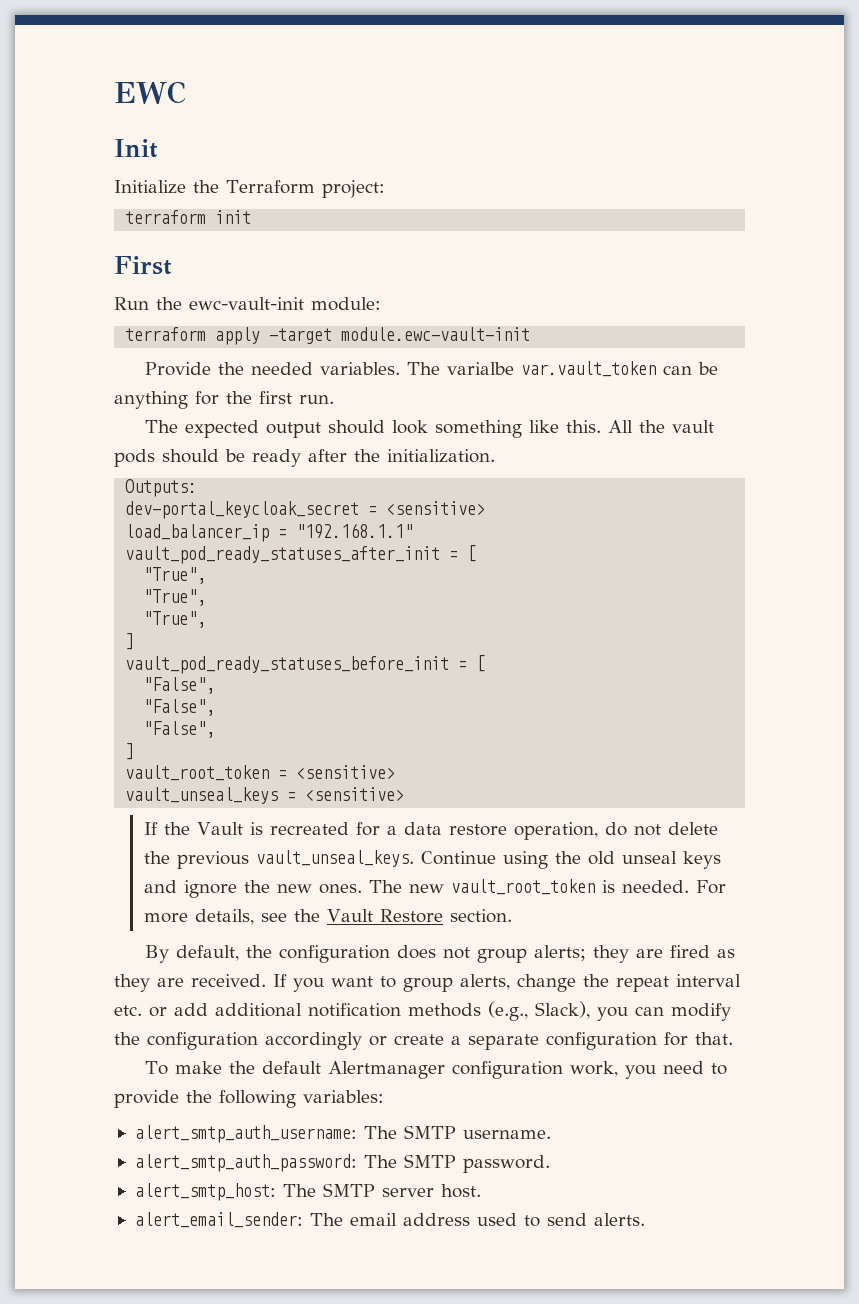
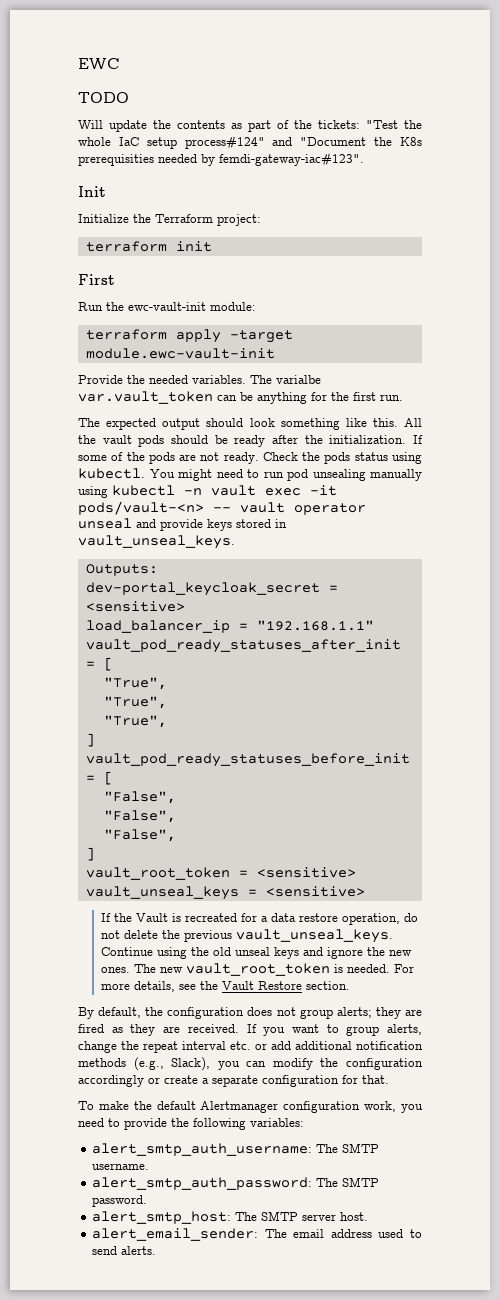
(186, 92) none -> [78,92,129,103] [78,120,422,132] [78,136,422,150] [78,153,364,167] // TODO // Will update the contents as part of the tickets: "Test the whole IaC setup process#124" and "Document the K8s prerequisities needed by femdi-gateway-iac#123".
(495, 456) none -> [412,435,423,444] [78,452,422,464] [78,468,422,481] [78,485,337,498] [78,501,366,515] [78,518,287,531] [78,535,235,549] If some of the pods are not ready. Check the pods status using kubectl. You might need to run pod unsealing manually using kubectl -n vault exec -it pods/vault-<n> -- vault operator unseal and provide keys stored in vault_unseal_keys.

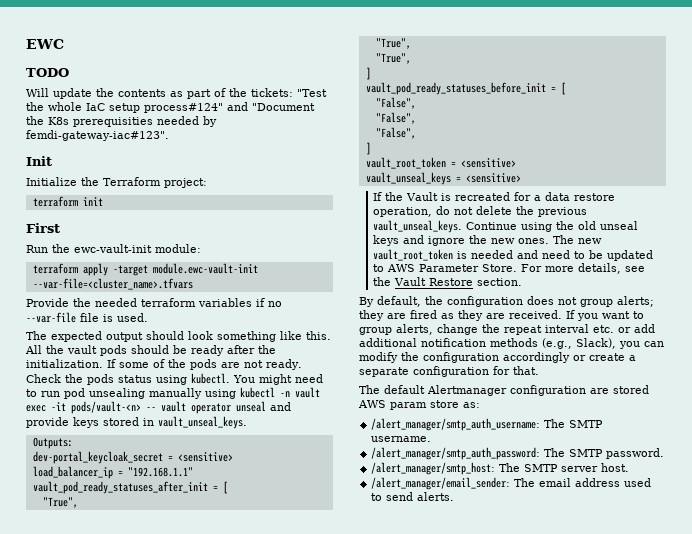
(275, 353) none -> [32,278,193,290] --var-file=<cluster_name>.tfvars
[192,375,321,384] [78,391,403,404] variables. The varialbe var.vault_token can be anything for the first run. -> [141,298,282,307] [26,312,148,323] terraform variables if no --var-file file is used.
[346,964,390,973] needed. -> [471,250,654,261] [373,264,518,272] needed and need to be updated to AWS Parameter Store.
[78,1101,423,1113] [78,1118,304,1130] [92,1143,313,1156] To make the default Alertmanager configuration work, you need to provide the following variables: // alert_smtp_auth_username: -> [359,385,649,396] [358,400,480,410] [371,418,541,431] The default Alertmanager configuration are stored AWS param store as: // /alert_manager/smtp_auth_username:
[92,1177,313,1190] alert_smtp_auth_password: -> [371,447,541,460] /alert_manager/smtp_auth_password:
[92,1211,232,1224] alert_smtp_host: -> [371,462,496,475] /alert_manager/smtp_host:
[92,1228,259,1241] alert_email_sender: -> [371,477,511,490] /alert_manager/email_sender:

